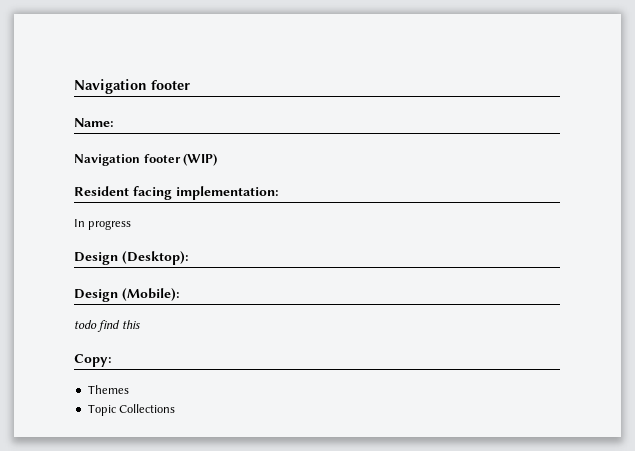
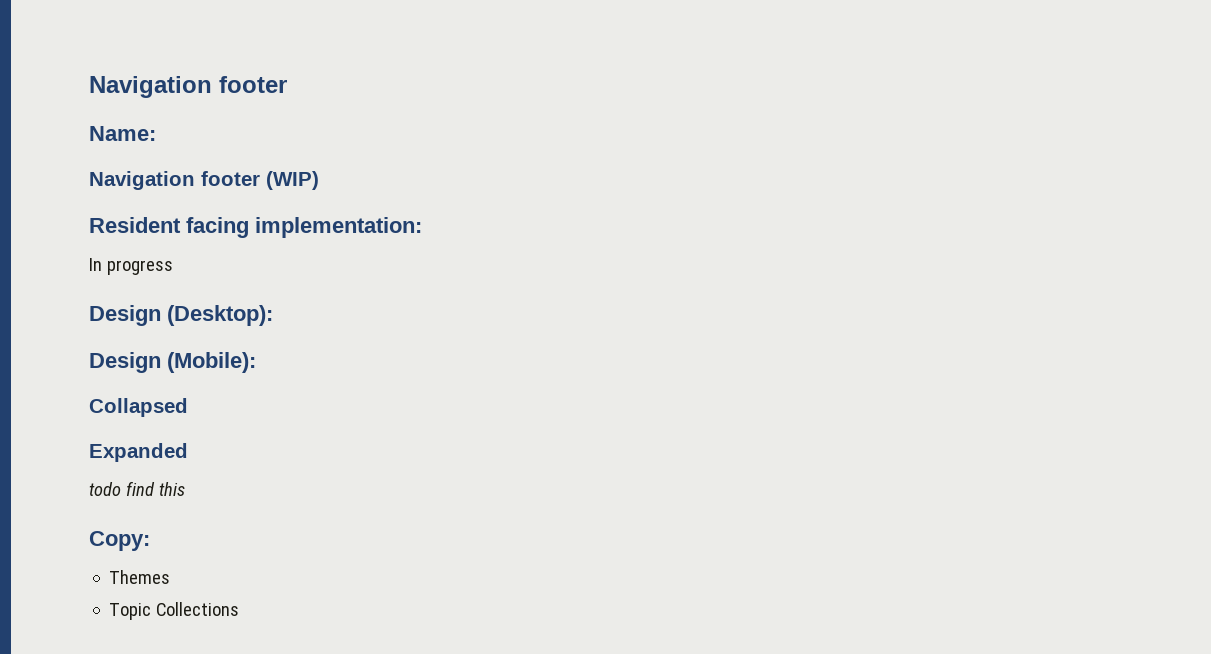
(180, 294) none -> [89,398,188,417] [89,443,188,462] // Collapsed // Expanded

